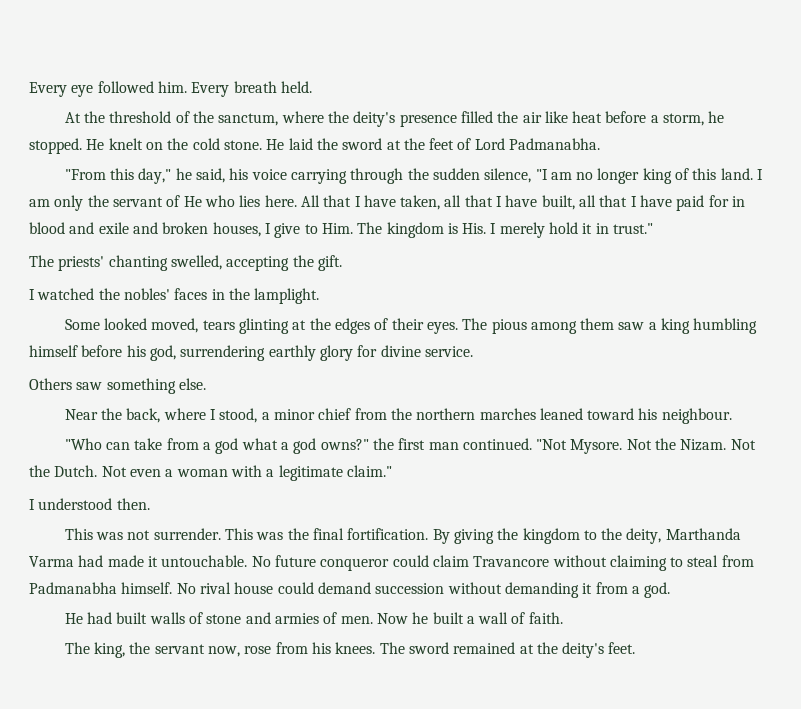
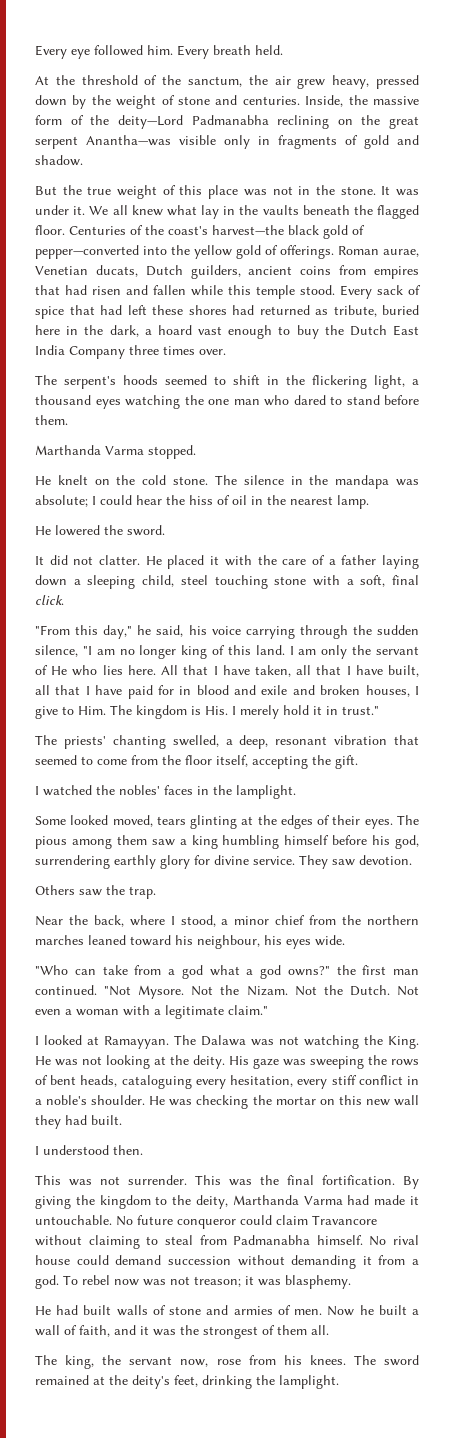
[281,111,725,127] where the deity's presence filled the air like heat before a storm, he -> [248,75,420,89] [35,95,419,109] [35,115,419,129] [35,135,419,149] [35,155,83,166] [35,185,419,199] [35,205,420,219] [35,225,365,239] [35,245,419,259] [35,265,419,279] [35,285,421,299] [35,305,419,319] [35,325,420,339] [35,345,226,359] [35,375,419,389] [35,395,419,409] [35,415,68,425] [35,445,144,455] the air grew heavy, pressed down by the weight of stone and centuries. Inside, the massive form of the deity—Lord Padmanabha reclining on the great serpent Anantha—was visible only in fragments of gold and shadow. // But the true weight of this place was not in the stone. It was under it. We all knew what lay in the vaults beneath the flagged floor. Centuries of the coast's harvest—the black gold of pepper—converted into the yellow gold of offerings. Roman aurae, Venetian ducats, Dutch guilders, ancient coins from empires that had risen and fallen while this temple stood. Every sack of spice that had left these shores had returned as tribute, buried here in the dark, a hoard vast enough to buy the Dutch East India Company three times over. // The serpent's hoods seemed to shift in the flickering light, a thousand eyes watching the one man who dared to stand before them. // Marthanda Varma
(82, 146) none -> (196, 452) //
[266,138,601,150] He laid the sword at the feet of Lord Padmanabha. -> [214,475,419,489] [35,495,369,509] [35,525,165,536] [35,555,419,569] [35,575,419,589] [35,595,64,605] The silence in the mandapa was absolute; I could hear the hiss of oil in the nearest lamp. // He lowered the sword. // It did not clatter. He placed it with the care of a father laying down a sleeping child, steel touching stone with a soft, final click.
(222, 262) none -> [225,735,419,749] [35,755,248,767] a deep, resonant vibration that seemed to come from the floor itself,
(473, 351) none -> [299,855,412,869] They saw devotion.
[106,378,206,394] something else. -> [106,885,156,899] the trap.
[661,408,732,424] neighbour. -> [197,935,345,949] neighbour, his eyes wide.
(392, 471) none -> [35,1035,419,1049] [35,1055,419,1069] [35,1075,420,1089] [35,1095,419,1109] [35,1115,122,1129] // I looked at Ramayyan. The Dalawa was not watching the King. He was not looking at the deity. His gaze was sweeping the rows of bent heads, cataloguing every hesitation, every stiff conflict in a noble's shoulder. He was checking the mortar on this new wall they had built.
(671, 590) none -> [63,1275,351,1289] To rebel now was not treason; it was blasphemy.
[528,612,563,624] faith. -> [79,1325,329,1339] faith, and it was the strongest of them all.
[608,642,636,654] feet. -> [174,1375,339,1389] feet, drinking the lamplight.

